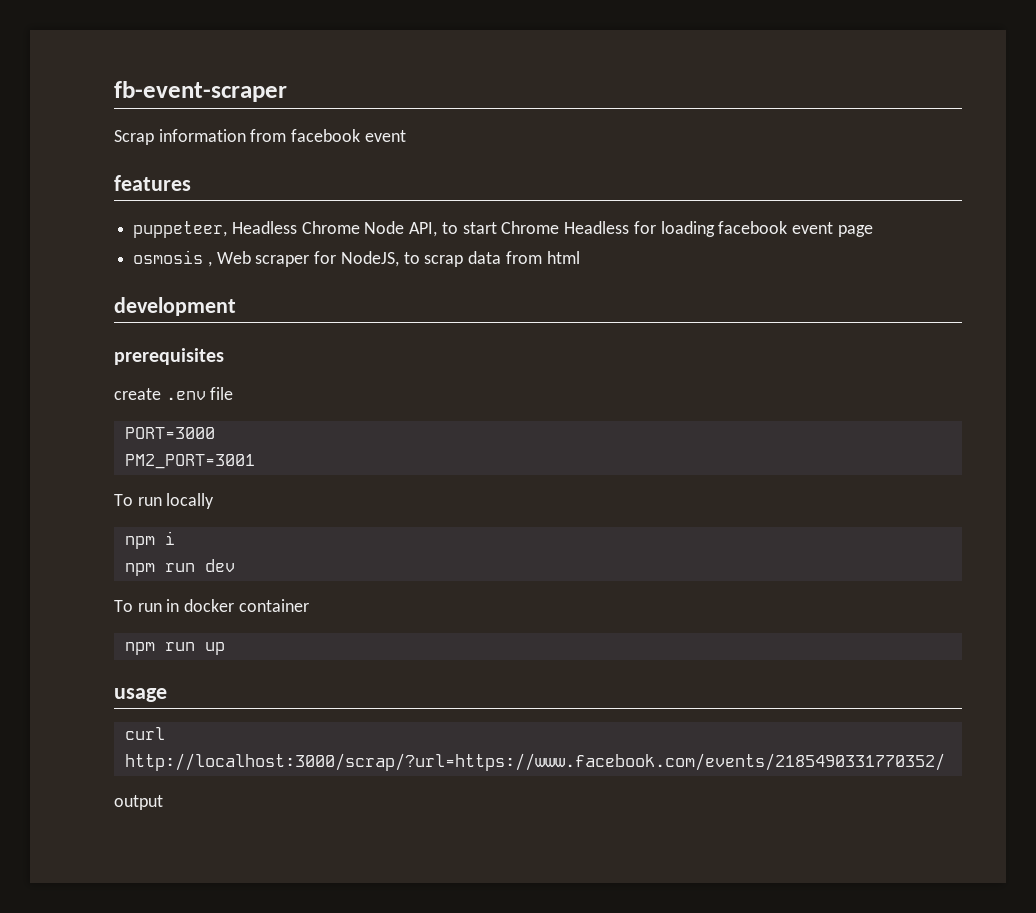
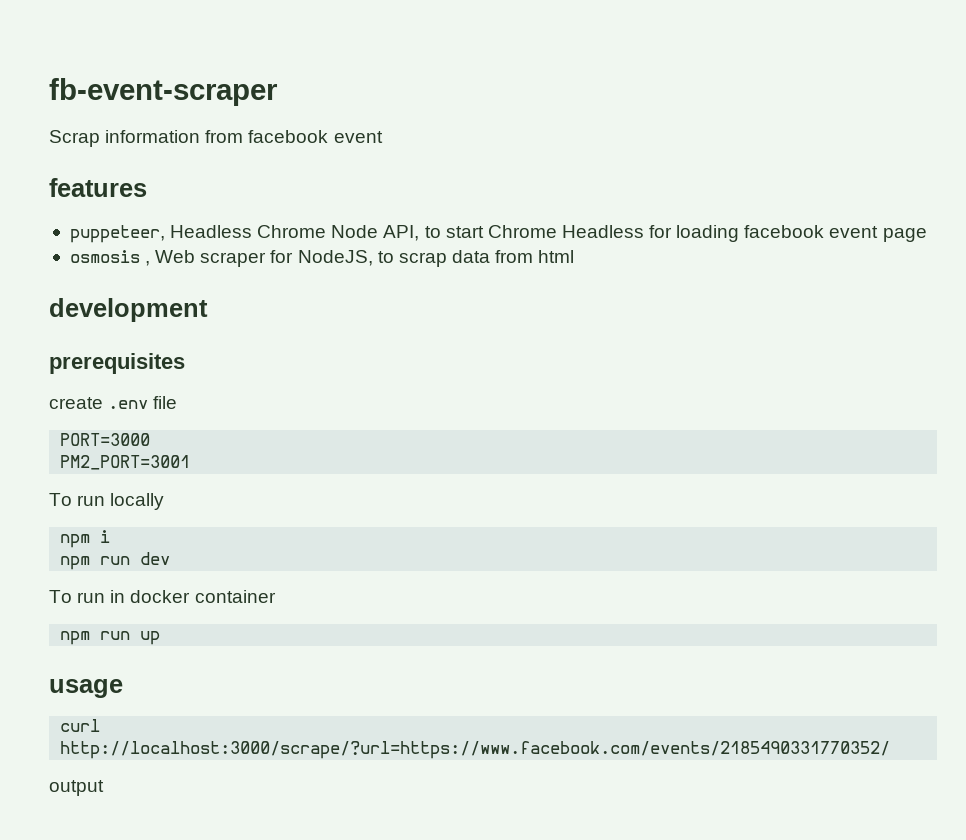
[124,753,945,771] http://localhost:3000/scrap/?url=https://www.facebook.com/events/2185490331770352/ -> [60,741,891,759] http://localhost:3000/scrape/?url=https://www.facebook.com/events/2185490331770352/

